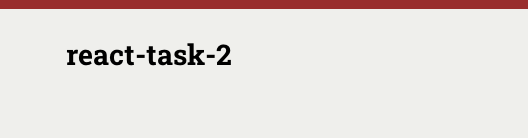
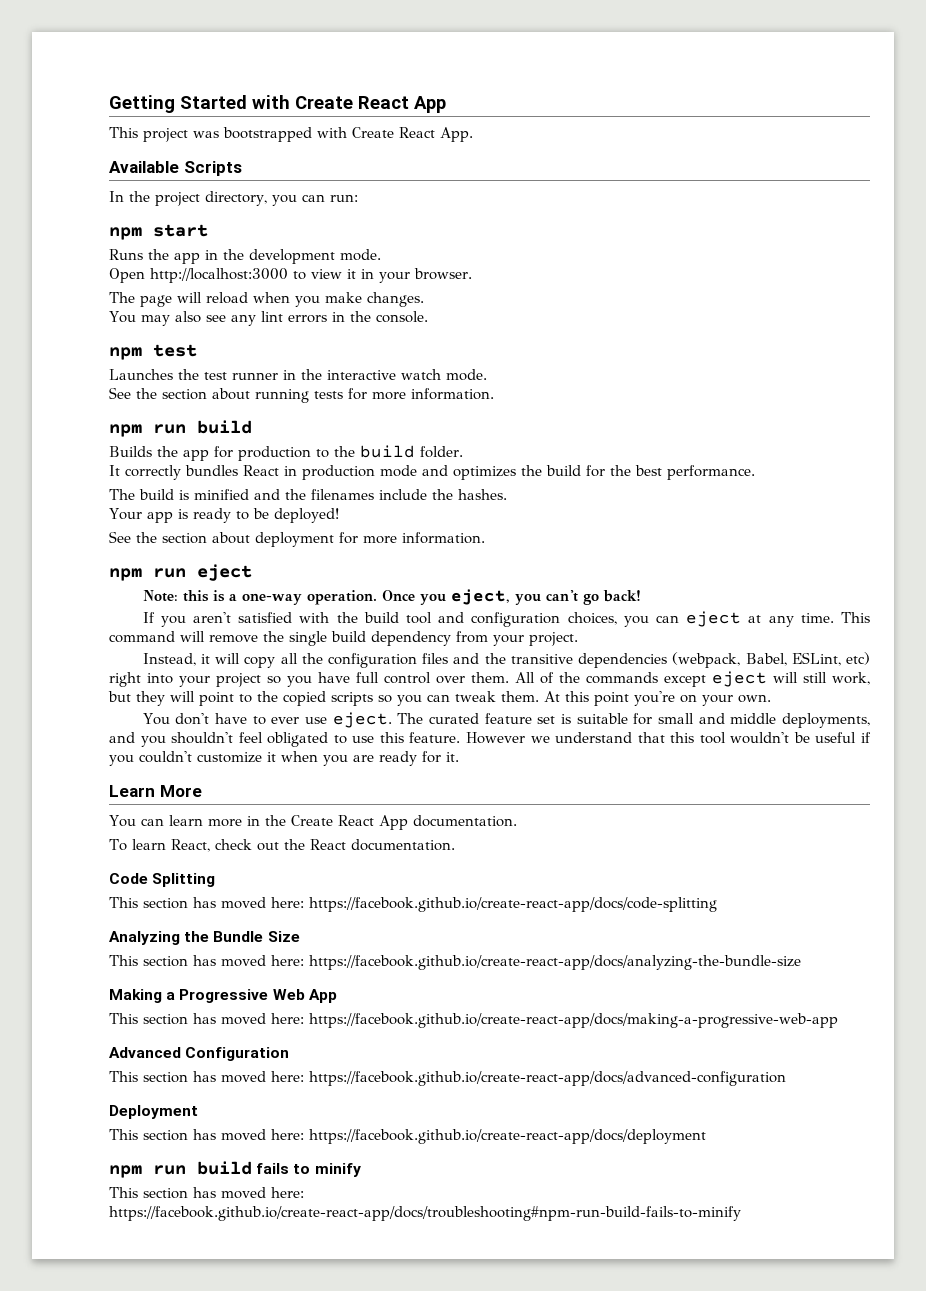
[66,43,232,66] react-task-2 -> [109,95,446,113] [109,127,473,142] [109,161,242,176] [109,191,358,206] [109,224,208,240] [109,249,381,264] [109,268,472,283] [109,292,424,307] [109,311,428,326] [109,344,197,360] [109,369,487,381] [109,387,494,403] [109,420,252,437] [109,445,463,461] [109,465,755,480] [109,489,507,500] [109,508,339,523] [109,531,485,547] [109,564,252,581] [142,589,641,605] [142,611,870,627] [109,631,578,646] [142,652,870,668] [109,671,870,687] [108,691,771,706] [142,712,870,728] [109,732,871,747] [109,751,459,766] [109,785,202,797] [109,815,517,830] [109,839,455,852] [109,873,216,887] [109,897,717,912] [109,931,300,945] [109,955,801,970] [109,989,337,1003] [109,1013,838,1028] [109,1047,290,1061] [109,1071,786,1086] [109,1105,198,1119] [109,1129,706,1144] [109,1161,361,1178] [109,1187,304,1199] [109,1206,741,1221] Getting Started with Create React App // This project was bootstrapped with Create React App. // Available Scripts // In the project directory, you can run: // npm start // Runs the app in the development mode. // Open http://localhost:3000 to view it in your browser. // The page will reload when you make changes. // You may also see any lint errors in the console. // npm test // Launches the test runner in the interactive watch mode. // See the section about running tests for more information. // npm run build // Builds the app for production to the build folder. // It correctly bundles React in production mode and optimizes the build for the best performance. // The build is minified and the filenames include the hashes. // Your app is ready to be deployed! // See the section about deployment for more information. // npm run eject // Note: this is a one-way operation. Once you eject, you can't go back! // If you aren't satisfied with the build tool and configuration choices, you can eject at any time. This command will remove the single build dependency from your project. // Instead, it will copy all the configuration files and the transitive dependencies (webpack, Babel, ESLint, etc) right into your project so you have full control over them. All of the commands except eject will still work, but they will point to the copied scripts so you can tweak them. At this point you're on your own. // You don't have to ever use eject. The curated feature set is suitable for small and middle deployments, and you shouldn't feel obligated to use this feature. However we understand that this tool wouldn't be useful if you couldn't customize it when you are ready for it. // Learn More // You can learn more in the Create React App documentation. // To learn React, check out the React documentation. // Code Splitting // This section has moved here: https://facebook.github.io/create-react-app/docs/code-splitting // Analyzing the Bundle Size // This section has moved here: https://facebook.github.io/create-react-app/docs/analyzing-the-bundle-size // Making a Progressive Web App // This section has moved here: https://facebook.github.io/create-react-app/docs/making-a-progressive-web-app // Advanced Configuration // This section has moved here: https://facebook.github.io/create-react-app/docs/advanced-configuration // Deployment // This section has moved here: https://facebook.github.io/create-react-app/docs/deployment // npm run build fails to minify // This section has moved here: https://facebook.github.io/create-react-app/docs/troubleshooting#npm-run-build-fails-to-minify

